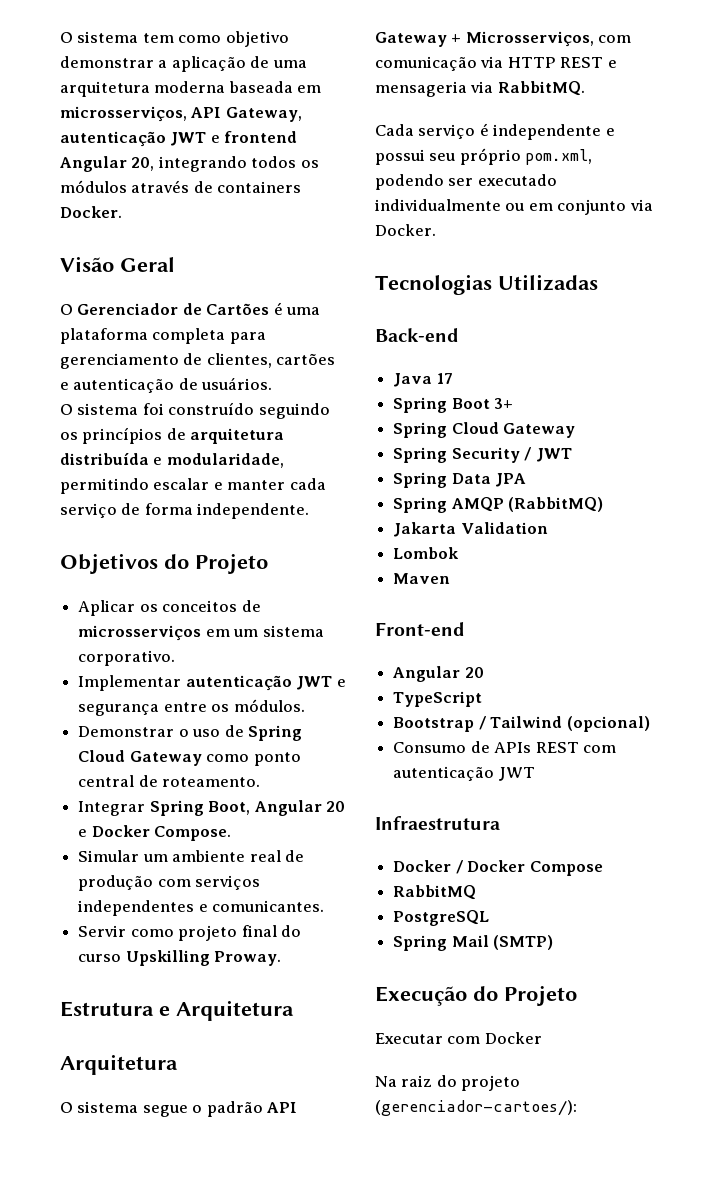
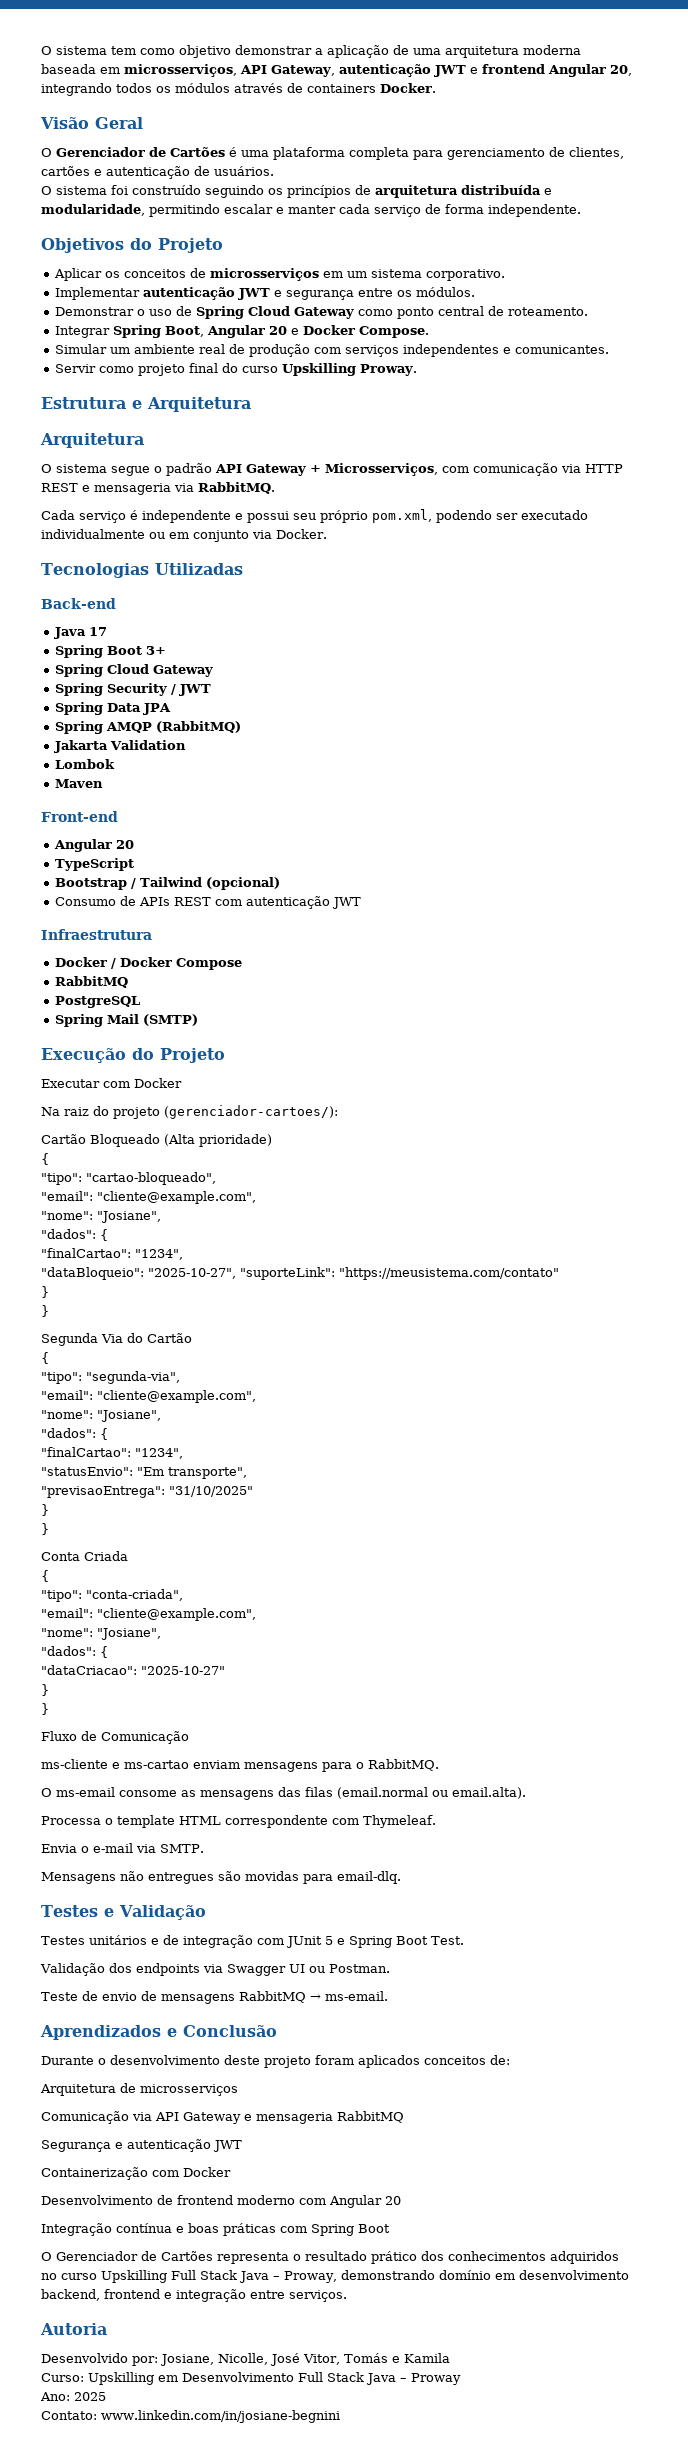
(577, 1108) none -> [41,1134,272,1147] [41,1153,49,1165] [41,1172,216,1185] [41,1191,256,1204] [41,1211,161,1223] [41,1229,108,1241] [41,1248,183,1260] [41,1267,559,1280] [41,1286,49,1298] [41,1305,49,1317] [41,1333,192,1346] [41,1352,49,1364] [41,1371,180,1384] [41,1390,256,1403] [41,1410,161,1422] [41,1428,108,1440] [41,1447,183,1459] [41,1467,247,1479] [41,1486,253,1498] [41,1504,49,1516] [41,1523,49,1535] [41,1551,128,1561] [41,1570,49,1582] [41,1589,183,1602] [41,1608,256,1621] [41,1628,161,1640] [41,1646,108,1658] [41,1665,225,1675] [41,1684,49,1696] [41,1703,49,1715] [41,1731,189,1744] [41,1759,439,1772] [41,1787,526,1800] [41,1815,436,1828] [41,1843,204,1853] [41,1871,401,1884] [41,1905,206,1920] [41,1935,464,1948] [40,1963,390,1976] [41,1991,388,2004] [40,2025,277,2040] [41,2055,510,2068] [40,2083,238,2096] [41,2111,404,2124] [41,2139,242,2152] [41,2167,231,2180] [41,2195,401,2208] [41,2223,390,2236] [41,2251,619,2264] [41,2270,629,2283] [41,2289,347,2302] [40,2323,107,2335] [41,2353,450,2366] [41,2372,461,2385] [40,2392,106,2401] [41,2410,340,2423] // Cartão Bloqueado (Alta prioridade) // { // "tipo": "cartao-bloqueado", // "email": "cliente@example.com", // "nome": "Josiane", // "dados": { // "finalCartao": "1234", // "dataBloqueio": "2025-10-27", "suporteLink": "https://meusistema.com/contato" // } // } // Segunda Via do Cartão // { // "tipo": "segunda-via", // "email": "cliente@example.com", // "nome": "Josiane", // "dados": { // "finalCartao": "1234", // "statusEnvio": "Em transporte", // "previsaoEntrega": "31/10/2025" // } // } // Conta Criada // { // "tipo": "conta-criada", // "email": "cliente@example.com", // "nome": "Josiane", // "dados": { // "dataCriacao": "2025-10-27" // } // } // Fluxo de Comunicação // ms-cliente e ms-cartao enviam mensagens para o RabbitMQ. // O ms-email consome as mensagens das filas (email.normal ou email.alta). // Processa o template HTML correspondente com Thymeleaf. // Envia o e-mail via SMTP. // Mensagens não entregues são movidas para email-dlq. // Testes e Validação // Testes unitários e de integração com JUnit 5 e Spring Boot Test. // Validação dos endpoints via Swagger UI ou Postman. // Teste de envio de mensagens RabbitMQ → ms-email. // Aprendizados e Conclusão // Durante o desenvolvimento deste projeto foram aplicados conceitos de: // Arquitetura de microsserviços // Comunicação via API Gateway e mensageria RabbitMQ // Segurança e autenticação JWT // Containerização com Docker // Desenvolvimento de frontend moderno com Angular 20 // Integração contínua e boas práticas com Spring Boot // O Gerenciador de Cartões representa o resultado prático dos conhecimentos adquiridos no curso Upskilling Full Stack Java – Proway, demonstrando domínio em desenvolvimento backend, frontend e integração entre serviços. // Autoria // Desenvolvido por: Josiane, Nicolle, José Vitor, Tomás e Kamila // Curso: Upskilling em Desenvolvimento Full Stack Java – Proway // Ano: 2025 // Contato: www.linkedin.com/in/josiane-begnini

